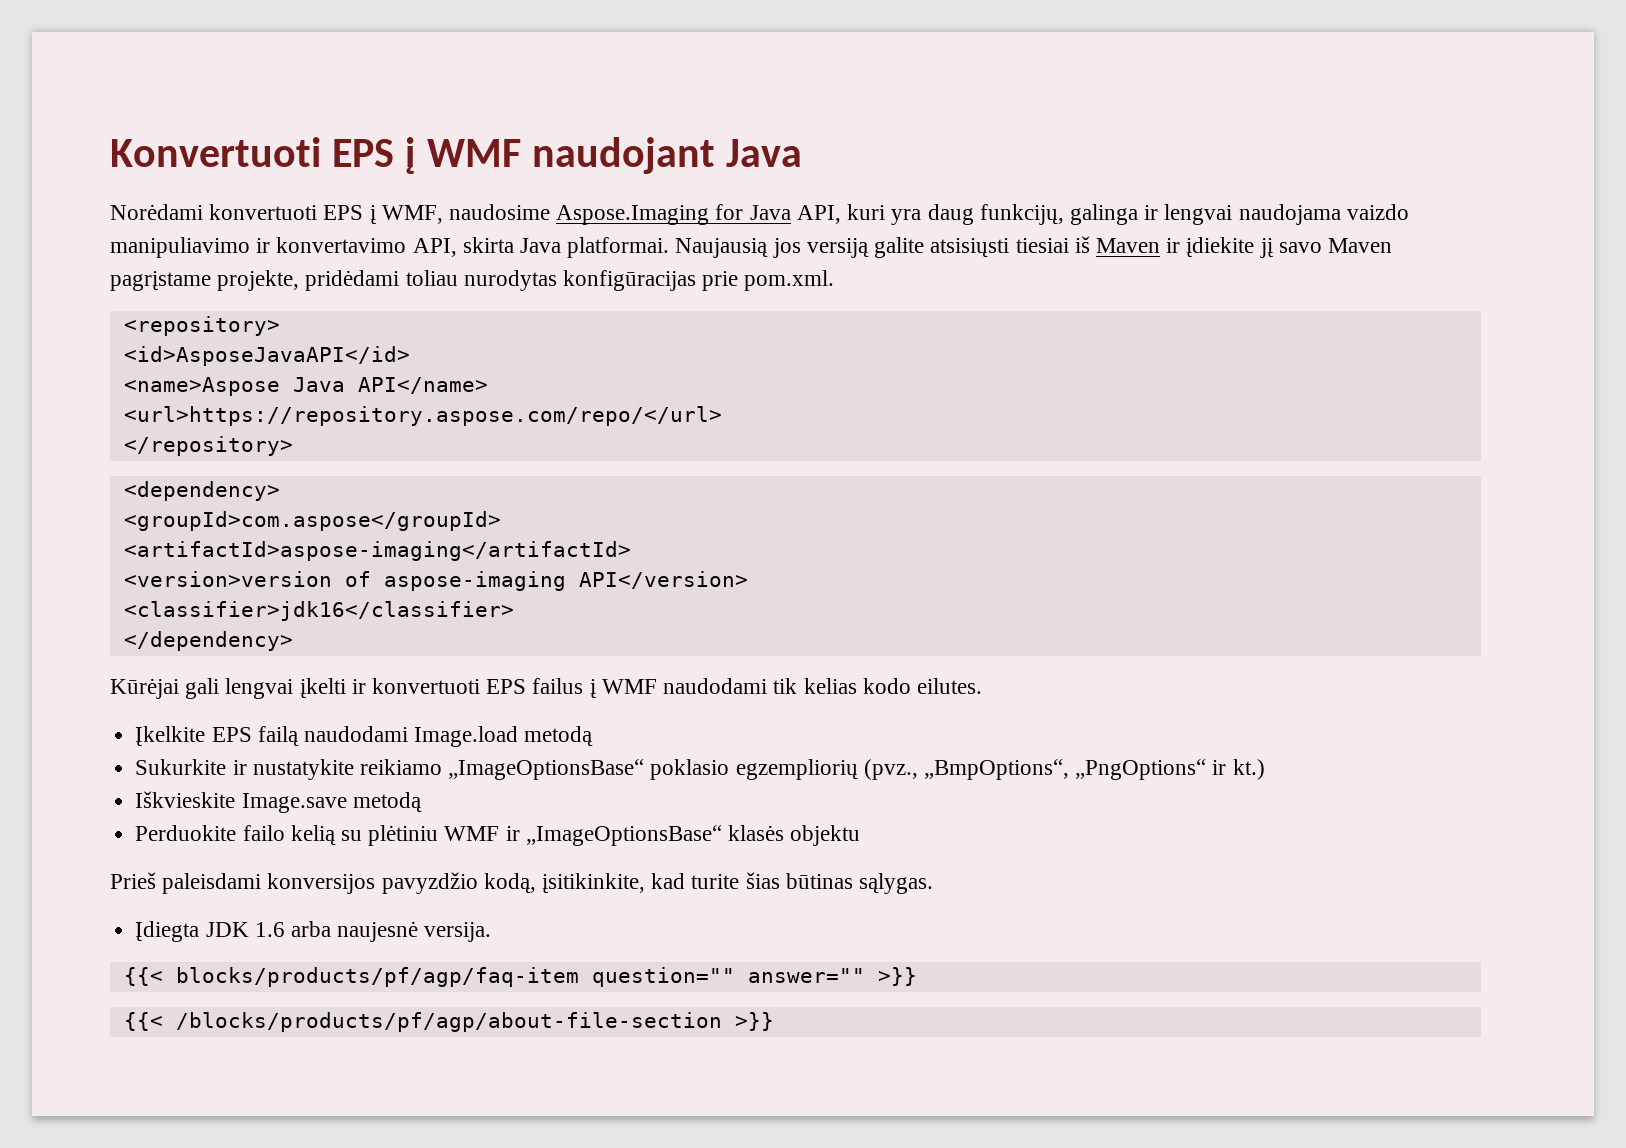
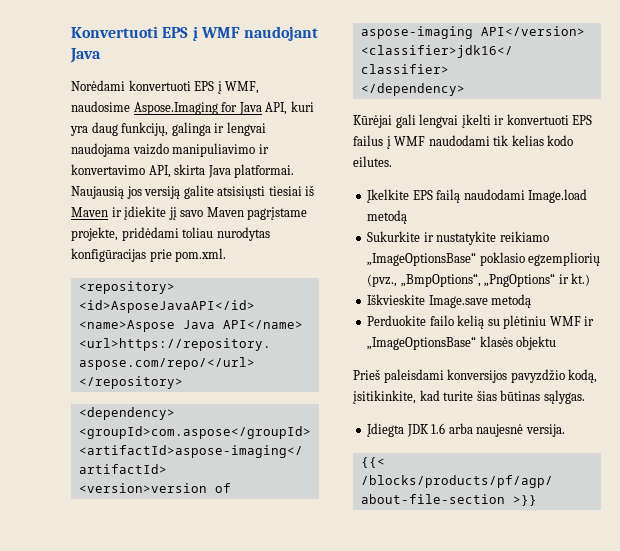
[123,967,917,987] // {{< blocks/products/pf/agp/faq-item question="" answer="" >}} -> (565, 430) none

